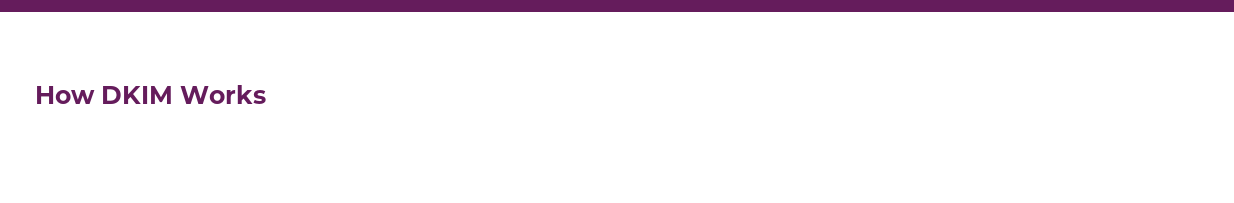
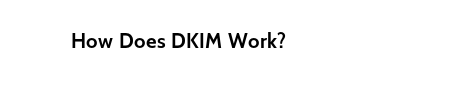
[101,85,266,104] DKIM Works -> [118,32,286,48] Does DKIM Work?

